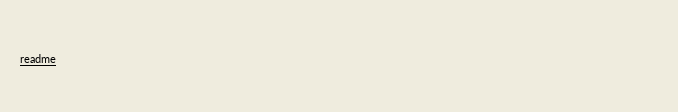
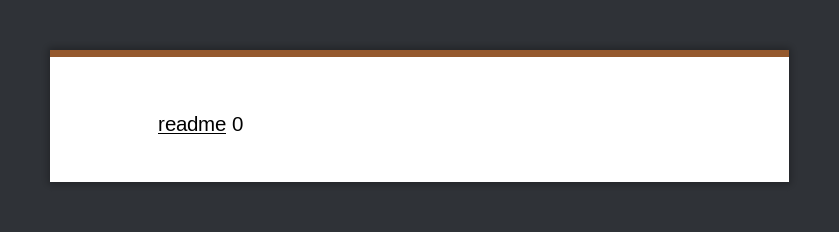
(56, 58) none -> [232,117,243,131] 0

